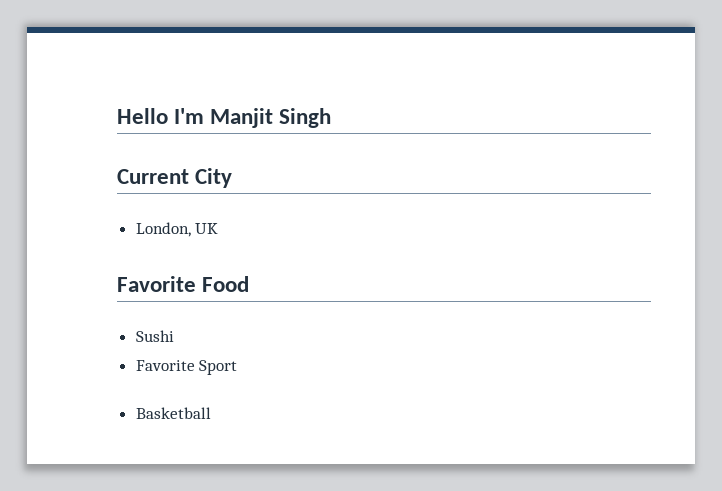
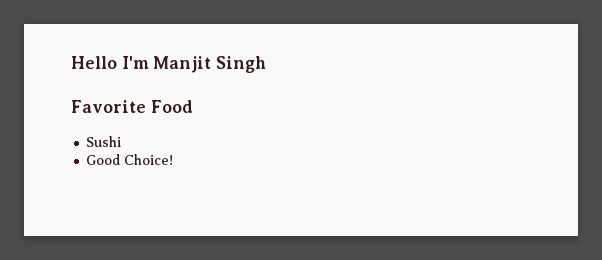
[117,168,233,188] [135,222,219,237] // Current City // London, UK -> (267, 64) none
[135,360,238,375] [135,407,211,419] Favorite Sport // Basketball -> [86,154,174,165] Good Choice!

